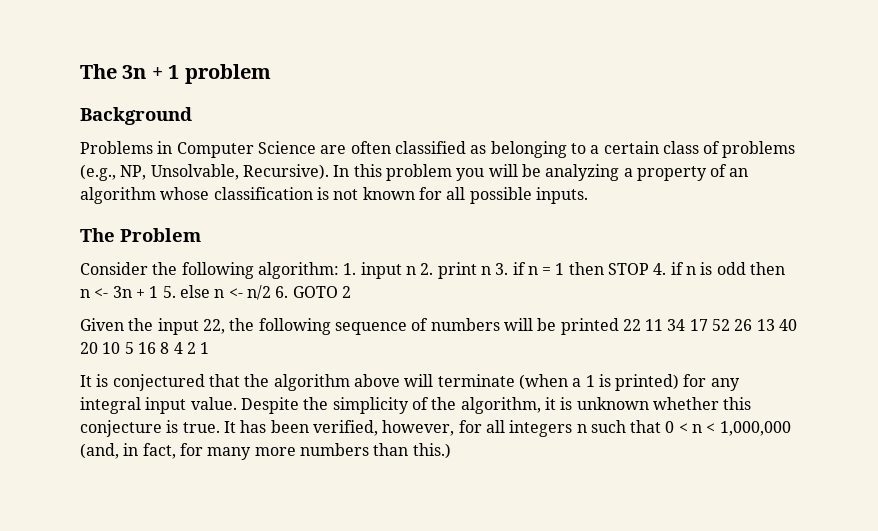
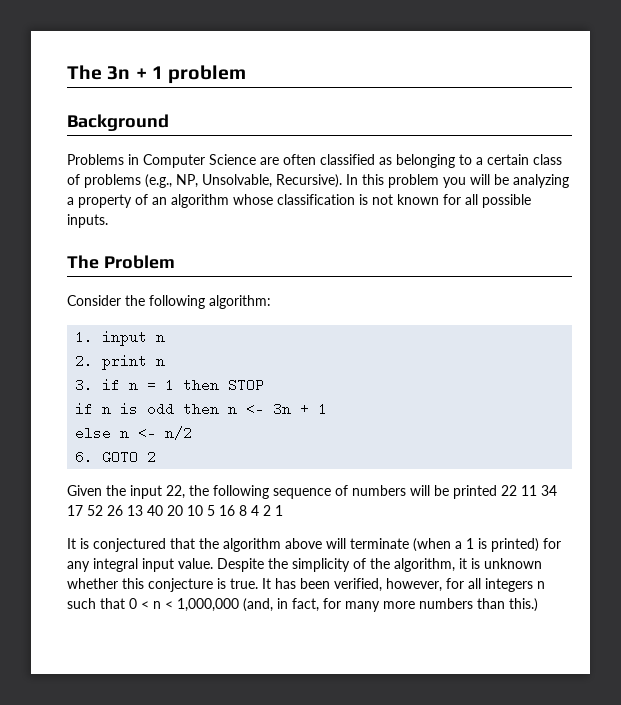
(339, 270) none -> (271, 302) //
(416, 270) none -> (166, 338) //
(491, 270) none -> (166, 362) //
[653,263,667,275] 4. -> (265, 385) //
[162,286,176,298] 5. -> (328, 409) //
(271, 292) none -> (193, 433) //

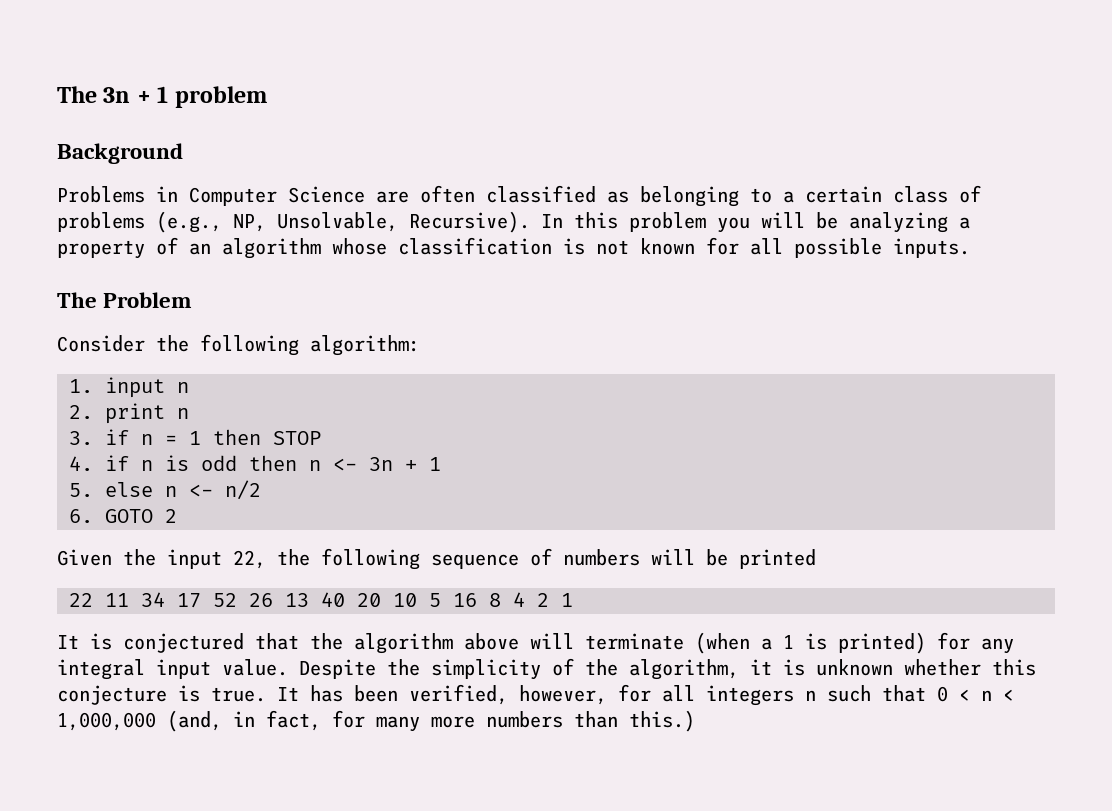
(265, 385) none -> [69,456,93,471] 4.
(328, 409) none -> [69,483,93,497] 5.
(497, 492) none -> (816, 559) //

